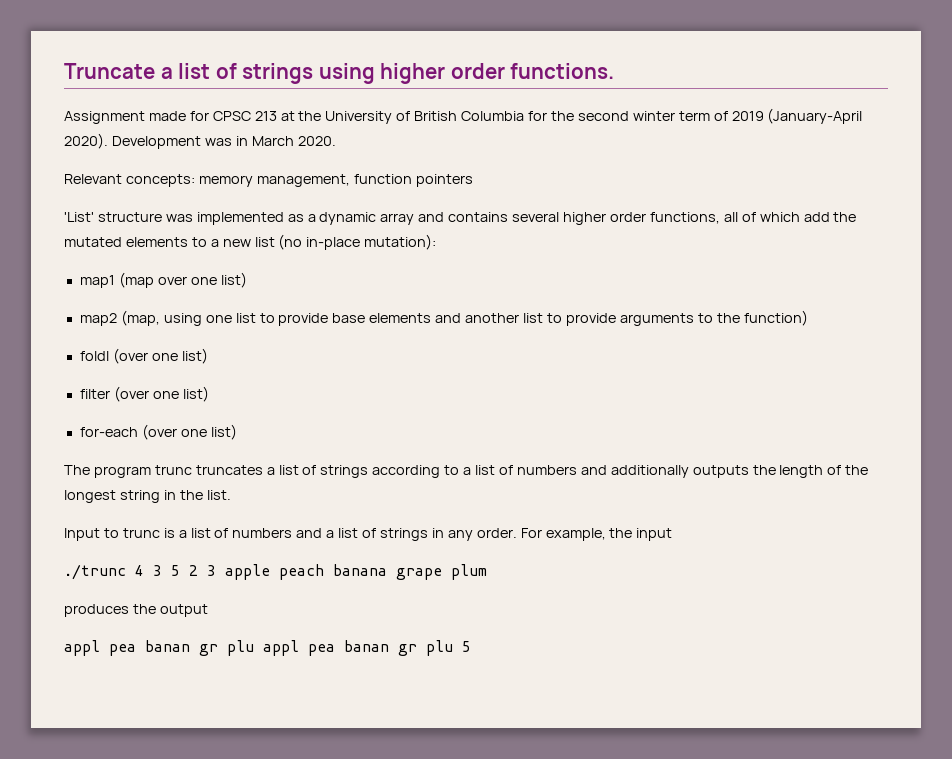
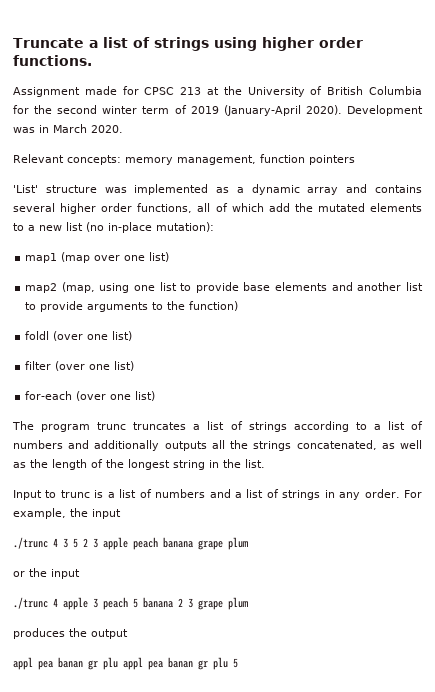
(749, 471) none -> [211,440,423,451] [13,462,26,468] all the strings concatenated, as well as
(487, 572) none -> [13,568,80,579] [13,597,248,610] // or the input // ./trunc 4 apple 3 peach 5 banana 2 3 grape plum

